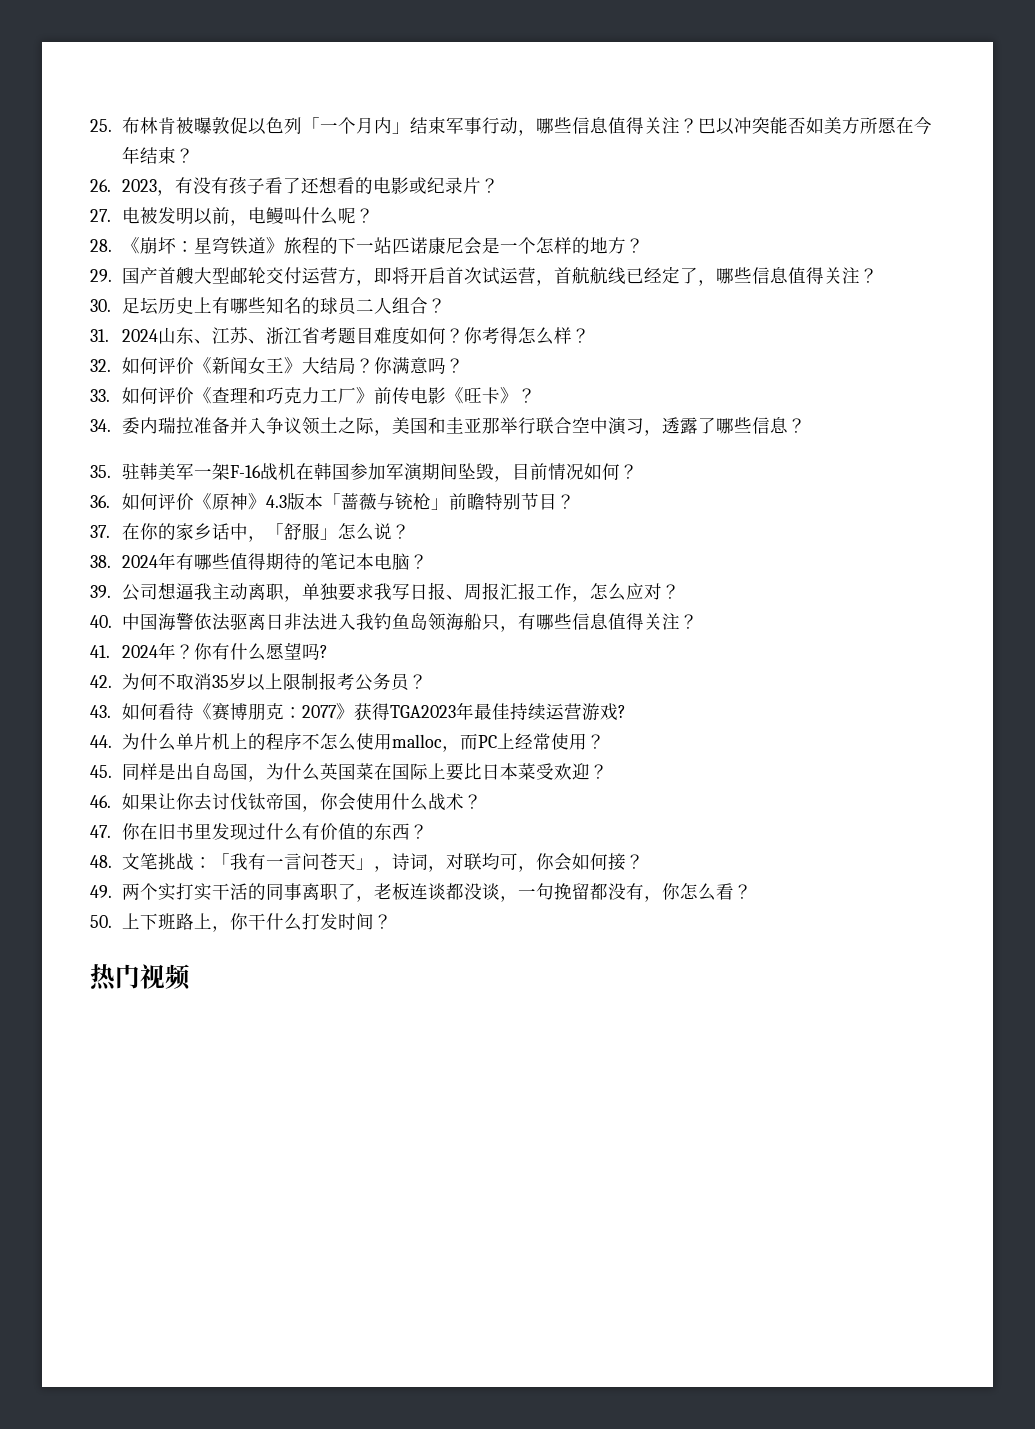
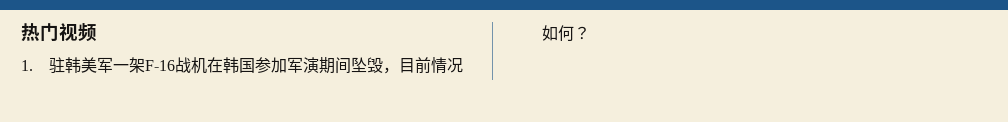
[90,116,932,136] [121,146,194,164] [90,176,499,196] [90,207,374,226] [90,237,644,255] [90,266,878,286] [90,297,446,315] [90,327,590,345] [90,357,464,375] [90,387,536,405] [90,417,806,436] [90,465,111,478] 25.布林肯被曝敦促以色列「一个月内」结束军事行动，哪些信息值得关注？巴以冲突能否如美方所愿在今年结束？ // 26. 2023，有没有孩子看了还想看的电影或纪录片？ // 27.电被发明以前，电鳗叫什么呢？ // 28.《崩坏：星穹铁道》旅程的下一站匹诺康尼会是一个怎样的地方？ // 29.国产首艘大型邮轮交付运营方，即将开启首次试运营，首航航线已经定了，哪些信息值得关注？ // 30.足坛历史上有哪些知名的球员二人组合？ // 31. 2024山东、江苏、浙江省考题目难度如何？你考得怎么样？ // 32.如何评价《新闻女王》大结局？你满意吗？ // 33.如何评价《查理和巧克力工厂》前传电影《旺卡》？ // 34.委内瑞拉准备并入争议领土之际，美国和圭亚那举行联合空中演习，透露了哪些信息？ // 35. -> [21,23,97,42] [21,60,33,71] 热门视频 // 1.
[90,492,575,511] [90,523,410,542] [90,552,428,570] [90,582,680,602] [90,612,698,632] [90,642,328,661] [90,672,427,691] [90,702,626,721] [90,732,605,752] [90,763,608,782] [90,793,482,812] [90,823,428,841] [90,853,644,872] [90,882,752,902] [90,913,392,932] [90,964,191,991] // 36.如何评价《原神》4.3版本「蔷薇与铳枪」前瞻特别节目？ // 37.在你的家乡话中，「舒服」怎么说？ // 38. 2024年有哪些值得期待的笔记本电脑？ // 39.公司想逼我主动离职，单独要求我写日报、周报汇报工作，怎么应对？ // 40.中国海警依法驱离日非法进入我钓鱼岛领海船只，有哪些信息值得关注？ // 41. 2024年？你有什么愿望吗? // 42.为何不取消35岁以上限制报考公务员？ // 43.如何看待《赛博朋克：2077》获得TGA2023年最佳持续运营游戏? // 44.为什么单片机上的程序不怎么使用malloc，而PC上经常使用？ // 45.同样是出自岛国，为什么英国菜在国际上要比日本菜受欢迎？ // 46.如果让你去讨伐钛帝国，你会使用什么战术？ // 47.你在旧书里发现过什么有价值的东西？ // 48.文笔挑战：「我有一言问苍天」，诗词，对联均可，你会如何接？ // 49.两个实打实干活的同事离职了，老板连谈都没谈，一句挽留都没有，你怎么看？ // 50.上下班路上，你干什么打发时间？ // 热门视频 -> (590, 33) none

